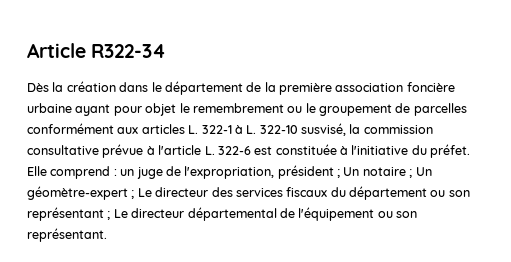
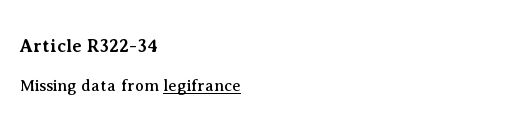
[27,81,455,95] [27,103,467,116] [27,123,433,136] [27,144,471,158] [27,165,432,179] [27,186,470,200] [27,207,417,221] [27,228,107,242] Dès la création dans le département de la première association foncière urbaine ayant pour objet le remembrement ou le groupement de parcelles conformément aux articles L. 322-1 à L. 322-10 susvisé, la commission consultative prévue à l'article L. 322-6 est constituée à l'initiative du préfet. Elle comprend : un juge de l'expropriation, président ; Un notaire ; Un géomètre-expert ; Le directeur des services fiscaux du département ou son représentant ; Le directeur départemental de l'équipement ou son représentant. -> [20,79,241,95] Missing data from legifrance

